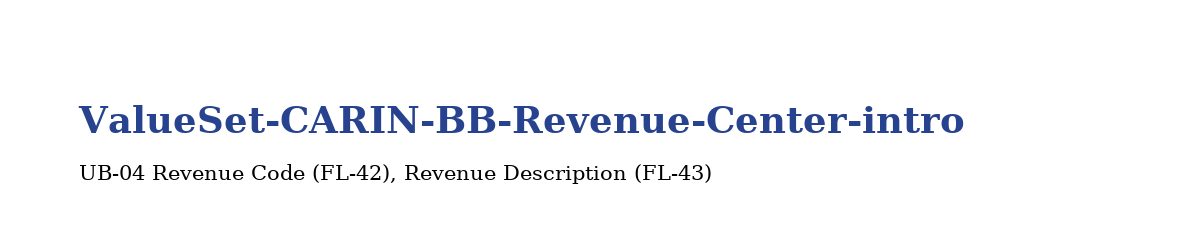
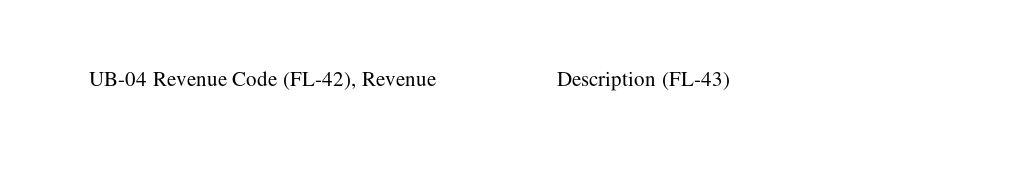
[78,105,965,133] ValueSet-CARIN-BB-Revenue-Center-intro // -> (89, 79) none

